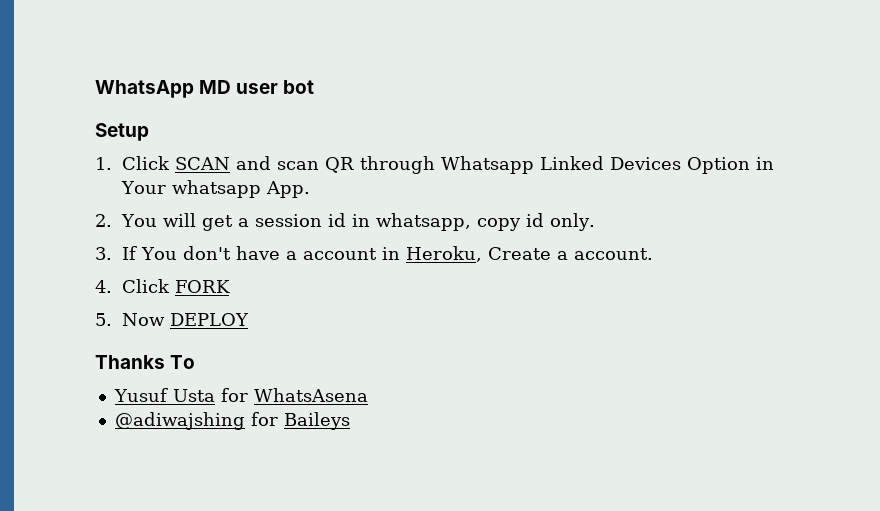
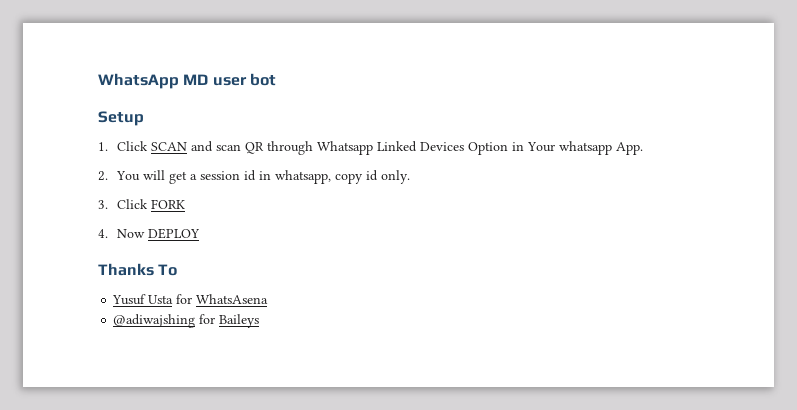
[121,246,653,262] [95,280,112,293] If You don't have a account in Heroku, Create a account. // 4. -> (108, 204) none
[95,313,112,326] 5. -> [98,229,108,238] 4.

